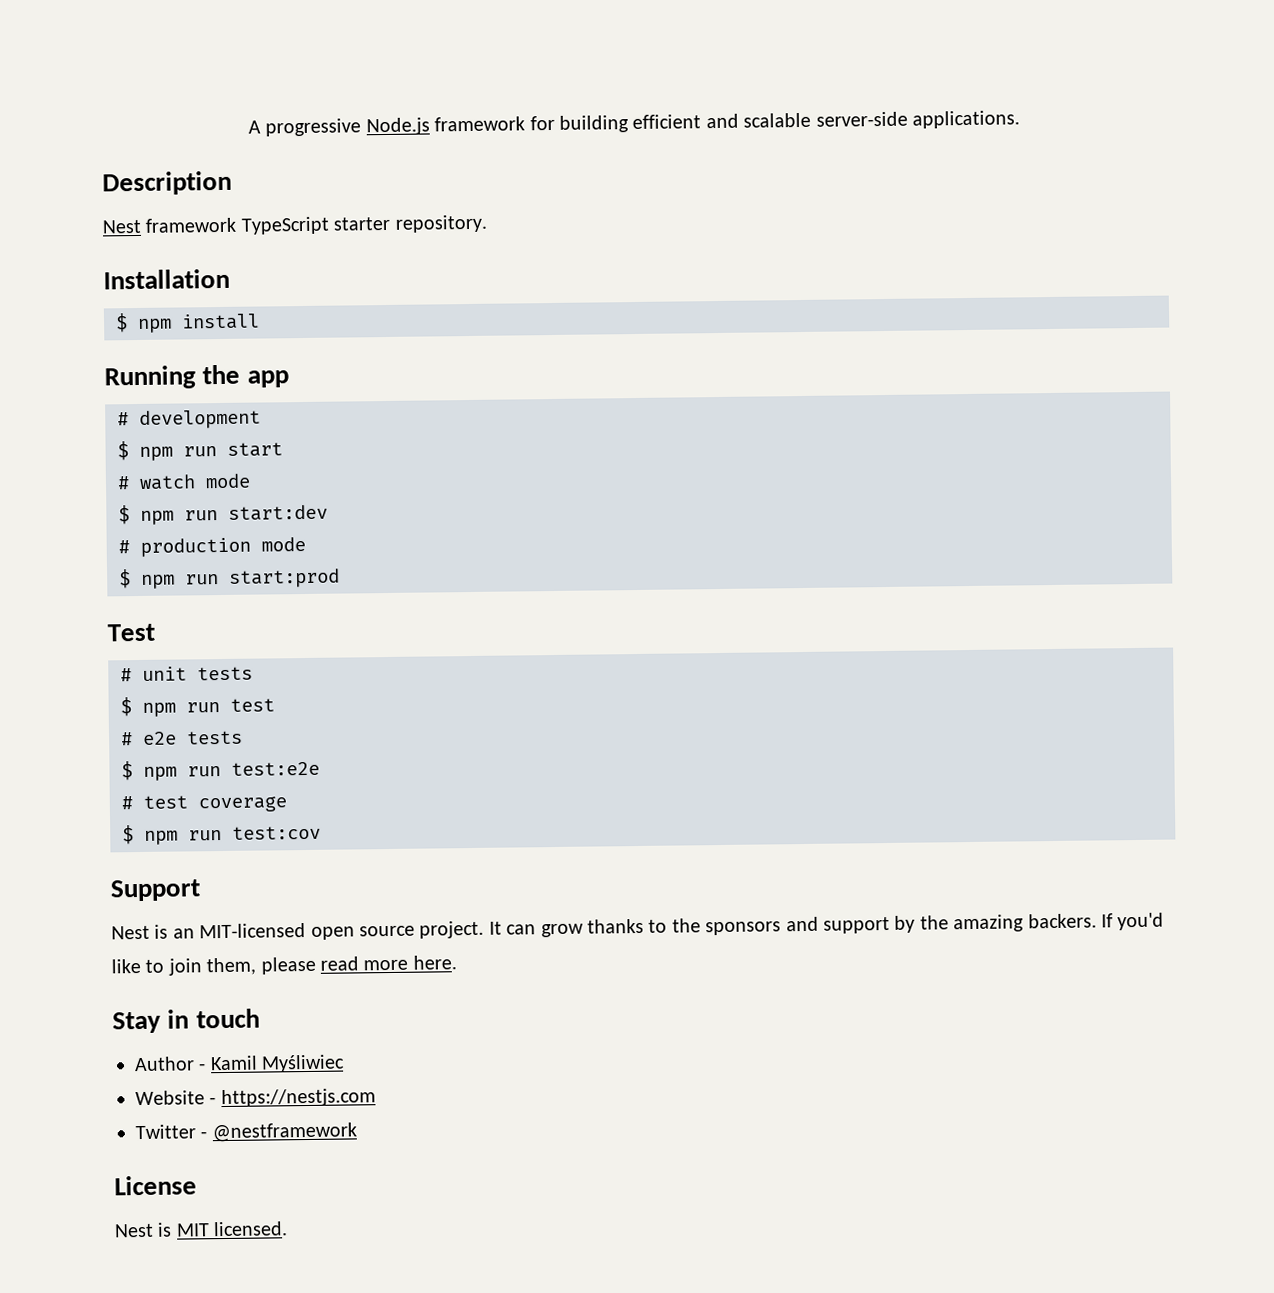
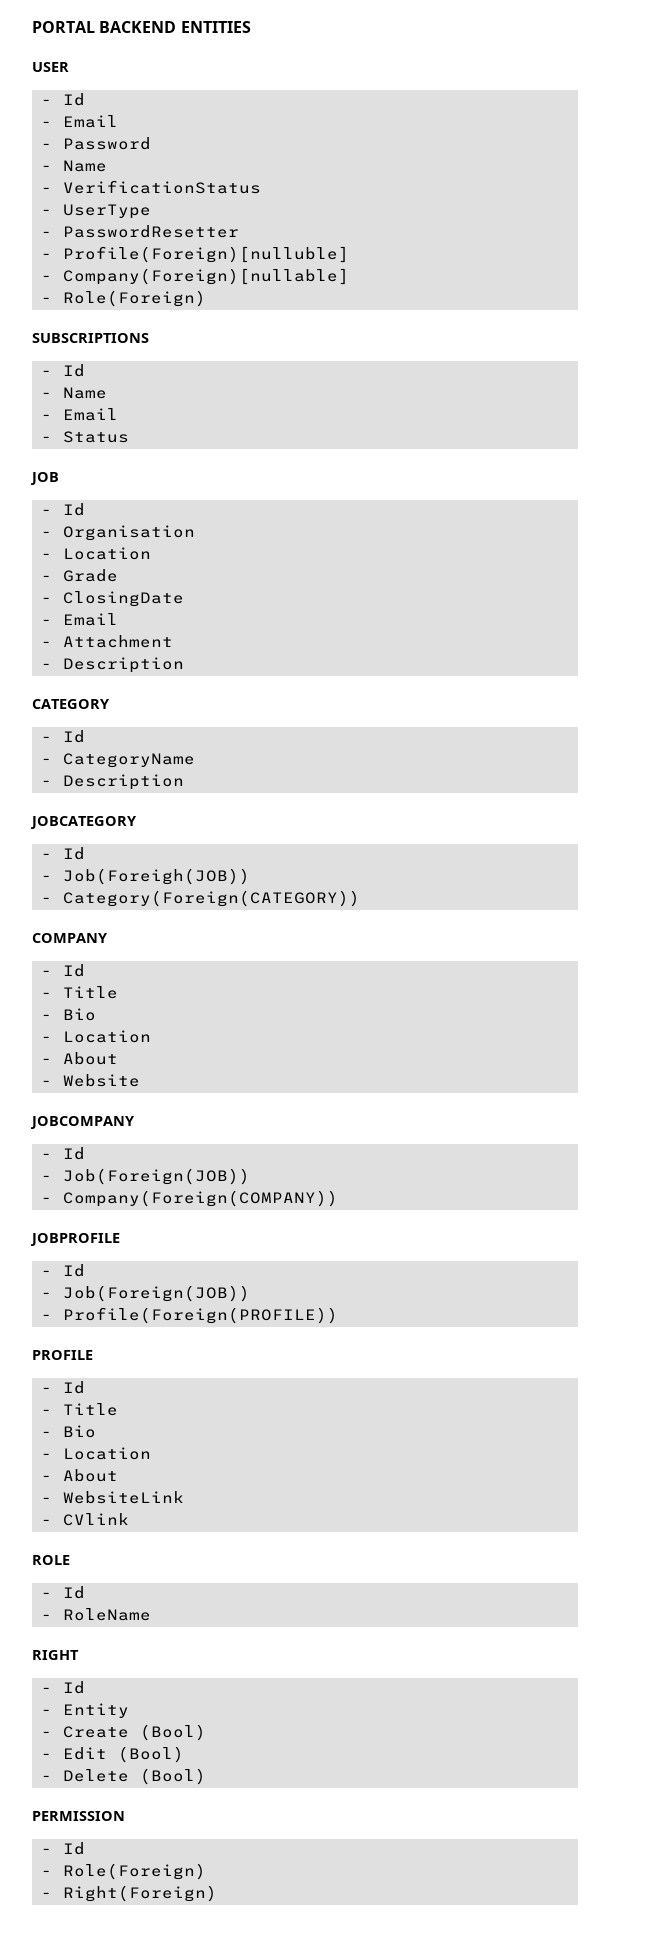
[248,110,1020,137] [102,170,232,196] [102,214,487,235] [103,268,230,290] [115,313,260,333] [104,364,289,390] [117,409,261,429] [117,441,283,461] [117,473,251,490] [118,504,328,525] [118,536,306,557] [119,568,340,589] [107,623,155,642] [120,666,253,682] [120,697,275,717] [120,730,243,746] [121,761,320,781] [121,795,287,813] [122,825,321,845] [110,879,201,902] [111,912,1165,940] [111,955,457,976] [112,1008,260,1034] [134,1054,346,1073] [135,1088,376,1108] [135,1122,357,1143] [114,1175,197,1196] [114,1221,289,1238] A progressive Node.js framework for building efficient and scalable server-side applications. // Description // Nest framework TypeScript starter repository. // Installation // $ npm install // Running the app // # development // $ npm run start // # watch mode // $ npm run start:dev // # production mode // $ npm run start:prod // Test // # unit tests // $ npm run test // # e2e tests // $ npm run test:e2e // # test coverage // $ npm run test:cov // Support // Nest is an MIT-licensed open source project. It can grow thanks to the sponsors and support by the amazing backers. If you'd like to join them, please read more here. // Stay in touch // Author - Kamil Myśliwiec // Website - https://nestjs.com // Twitter - @nestframework // License // Nest is MIT licensed. -> [32,21,251,33] [32,62,69,72] [40,93,85,106] [40,115,118,128] [40,137,151,150] [40,160,107,172] [40,180,261,194] [40,204,151,219] [40,225,239,238] [40,246,349,263] [40,268,349,285] [40,290,206,307] [32,333,149,343] [40,364,85,377] [40,387,107,399] [40,408,118,421] [40,431,129,443] [30,472,59,485] [40,503,85,516] [40,525,195,541] [40,547,151,560] [40,569,118,582] [40,591,184,607] [40,613,118,626] [40,635,173,648] [40,657,184,673] [32,699,110,709] [40,730,85,743] [40,753,195,768] [40,774,184,790] [30,816,137,829] [40,847,85,860] [40,868,250,885] [40,890,360,907] [32,933,108,943] [40,964,85,977] [40,986,118,999] [40,1008,96,1021] [40,1030,151,1043] [40,1052,118,1065] [40,1074,140,1087] [30,1116,135,1129] [40,1147,85,1160] [40,1168,250,1185] [40,1190,338,1207] [30,1233,120,1246] [40,1264,85,1277] [40,1285,250,1302] [40,1307,338,1324] [32,1350,93,1360] [40,1381,85,1394] [40,1403,118,1416] [40,1425,96,1438] [40,1447,151,1460] [40,1469,118,1482] [40,1491,184,1504] [40,1513,129,1526] [32,1555,70,1565] [40,1586,85,1599] [40,1608,151,1621] [32,1650,79,1660] [40,1681,85,1694] [40,1703,129,1718] [40,1724,206,1741] [40,1746,184,1763] [40,1768,206,1785] [32,1811,125,1821] [40,1842,85,1855] [40,1863,206,1880] [40,1885,217,1902] PORTAL BACKEND ENTITIES // USER // - Id // - Email // - Password // - Name // - VerificationStatus // - UserType // - PasswordResetter // - Profile(Foreign)[nulluble] // - Company(Foreign)[nullable] // - Role(Foreign) // SUBSCRIPTIONS // - Id // - Name // - Email // - Status // JOB // - Id // - Organisation // - Location // - Grade // - ClosingDate // - Email // - Attachment // - Description // CATEGORY // - Id // - CategoryName // - Description // JOBCATEGORY // - Id // - Job(Foreigh(JOB)) // - Category(Foreign(CATEGORY)) // COMPANY // - Id // - Title // - Bio // - Location // - About // - Website // JOBCOMPANY // - Id // - Job(Foreign(JOB)) // - Company(Foreign(COMPANY)) // JOBPROFILE // - Id // - Job(Foreign(JOB)) // - Profile(Foreign(PROFILE)) // PROFILE // - Id // - Title // - Bio // - Location // - About // - WebsiteLink // - CVlink // ROLE // - Id // - RoleName // RIGHT // - Id // - Entity // - Create (Bool) // - Edit (Bool) // - Delete (Bool) // PERMISSION // - Id // - Role(Foreign) // - Right(Foreign)

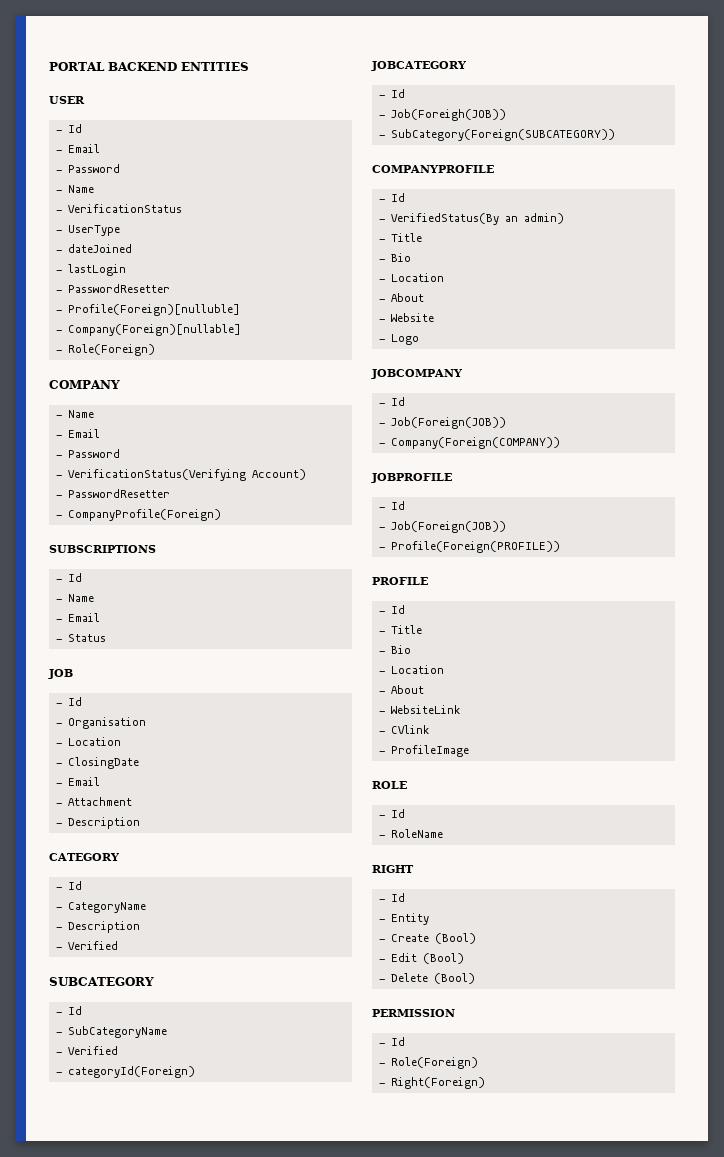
(151, 211) none -> [55,244,132,253] [55,264,126,276] // - dateJoined // - lastLogin
(206, 298) none -> [49,380,120,389] [55,410,94,418] [55,429,100,438] [55,449,120,458] [55,469,306,481] [55,489,170,498] [55,509,221,521] // COMPANY // - Name // - Email // - Password // - VerificationStatus(Verifying Account) // - PasswordResetter // - CompanyProfile(Foreign)
[40,569,118,582] // - Grade -> (121, 741) none
(184, 782) none -> [55,941,118,950] [49,977,154,986] [55,1006,82,1015] [55,1026,167,1038] [55,1046,118,1055] [55,1066,195,1078] // - Verified // SUBCATEGORY // - Id // - SubCategoryName // - Verified // - categoryId(Foreign)
[62,890,360,907] [32,933,108,943] [40,964,85,977] Category(Foreign(CATEGORY)) // COMPANY // - Id -> [390,129,615,141] [372,165,494,173] [378,193,405,202] [378,213,564,225] SubCategory(Foreign(SUBCATEGORY)) // COMPANYPROFILE // - Id // - VerifiedStatus(By an admin)
(140, 1080) none -> [378,334,419,345] // - Logo
(129, 1519) none -> [378,745,469,757] // - ProfileImage

